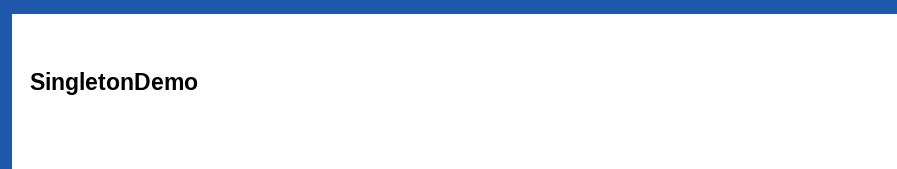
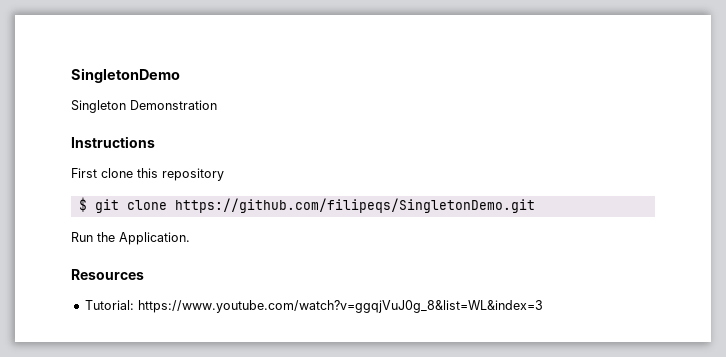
(198, 83) none -> [71,100,217,113] [71,136,155,148] [71,168,224,181] [78,197,535,213] [71,232,190,245] [71,269,144,280] [84,300,543,313] // Singleton Demonstration // Instructions // First clone this repository // $ git clone https://github.com/filipeqs/SingletonDemo.git // Run the Application. // Resources // Tutorial: https://www.youtube.com/watch?v=ggqjVuJ0g_8&list=WL&index=3

